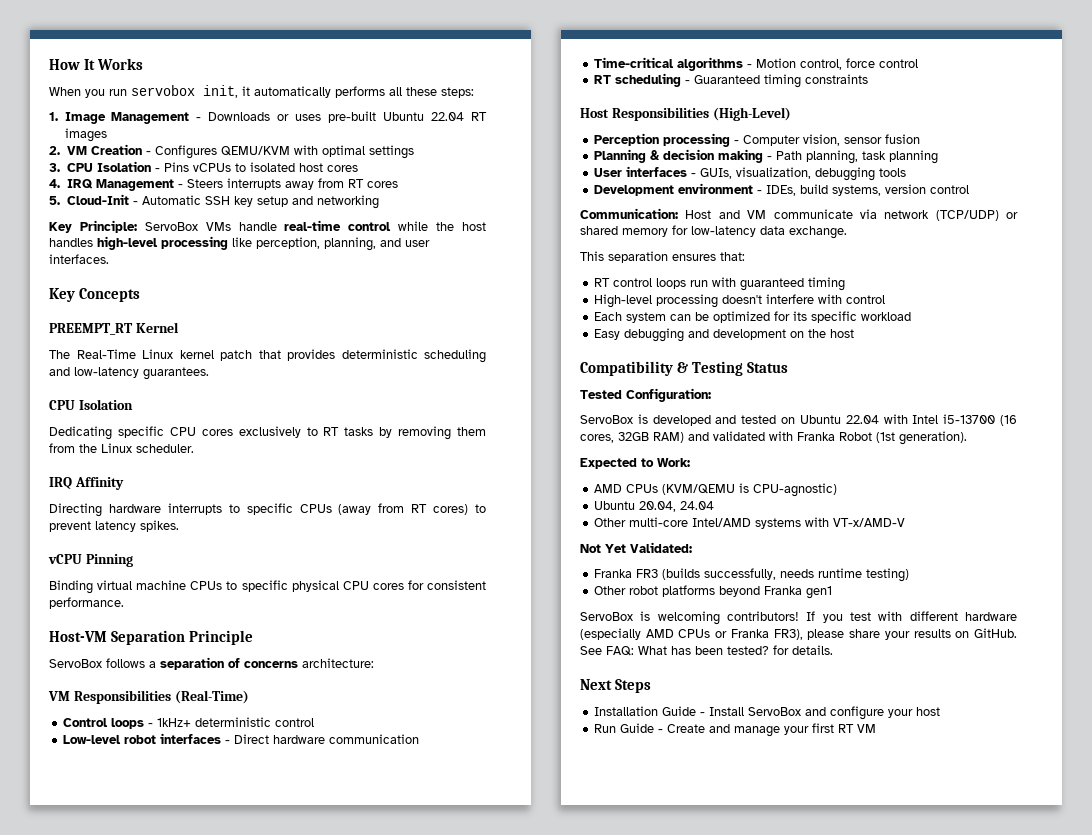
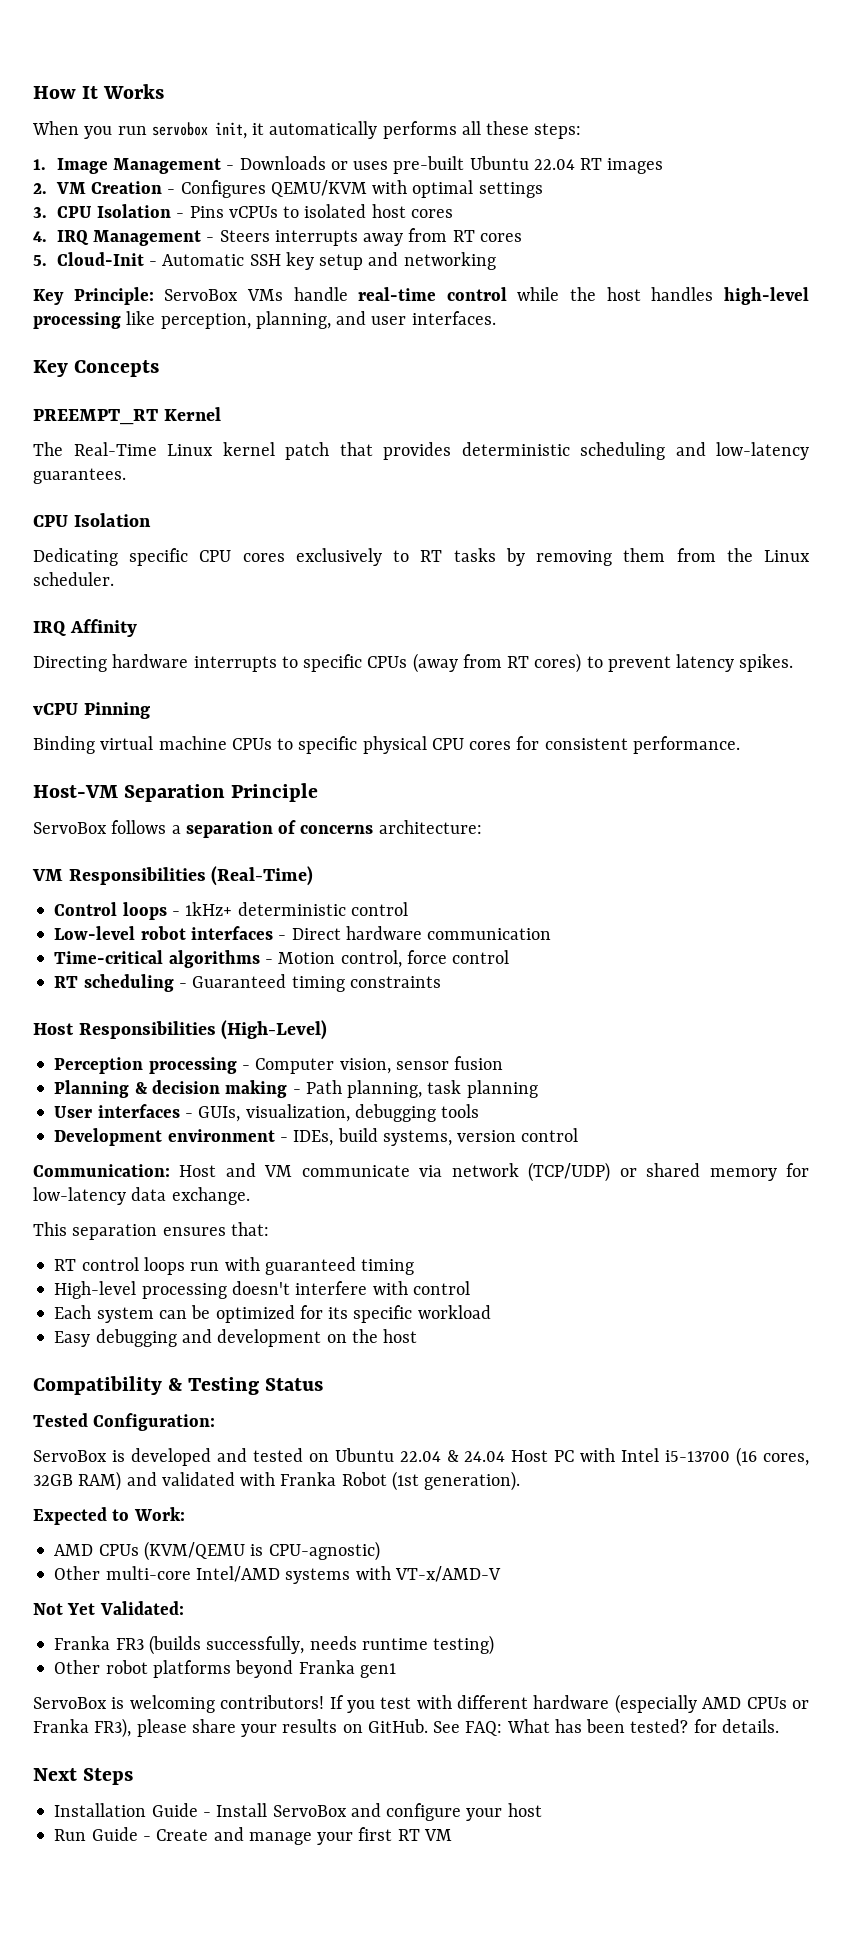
(879, 419) none -> [446,1450,575,1462] & 24.04 Host PC
[594,501,715,512] // Ubuntu 20.04, 24.04 -> (380, 1551) none

